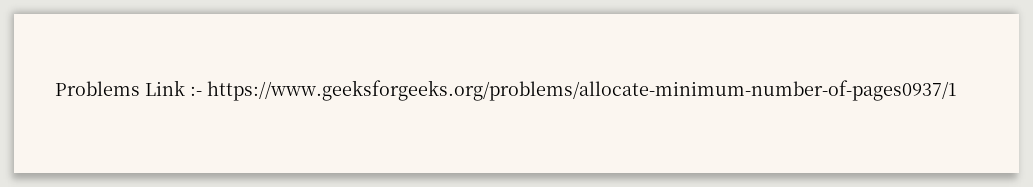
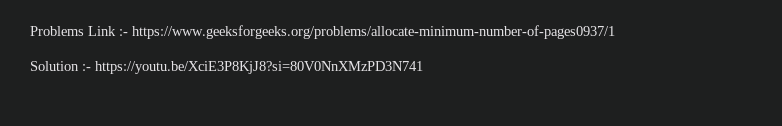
(956, 90) none -> [30,61,423,74] // Solution :- https://youtu.be/XciE3P8KjJ8?si=80V0NnXMzPD3N741

